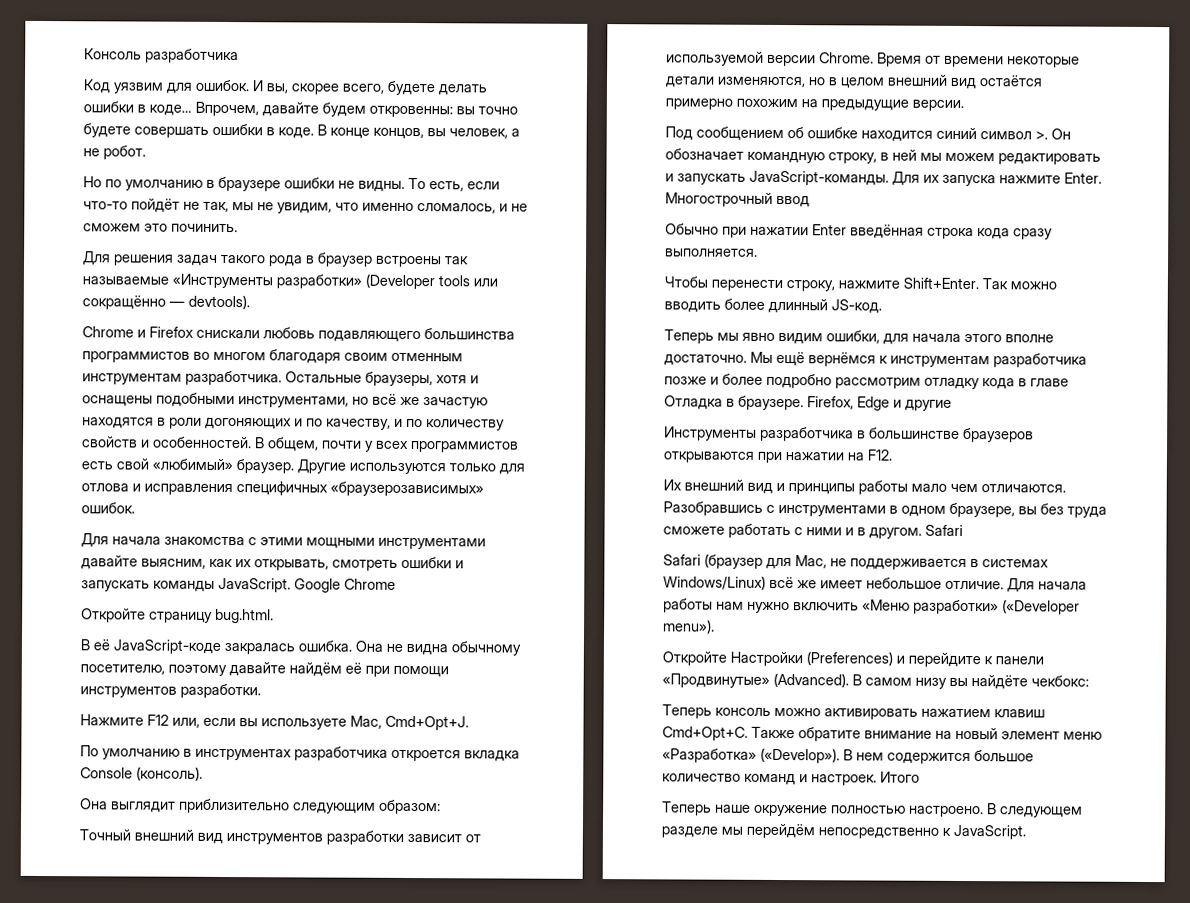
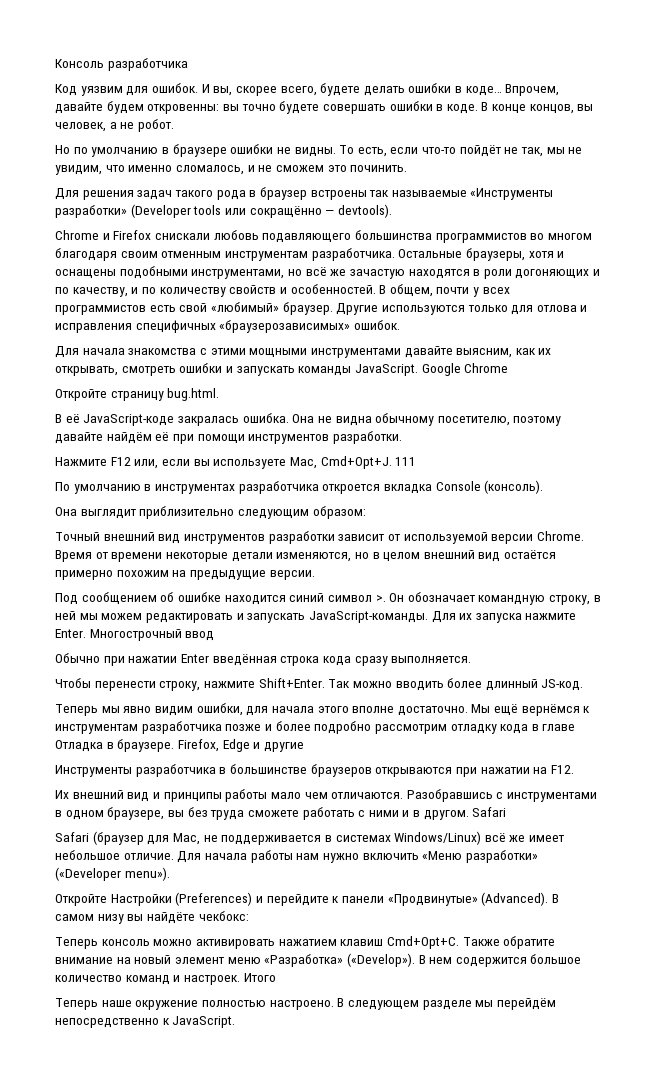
(469, 723) none -> [395,457,417,466] 111

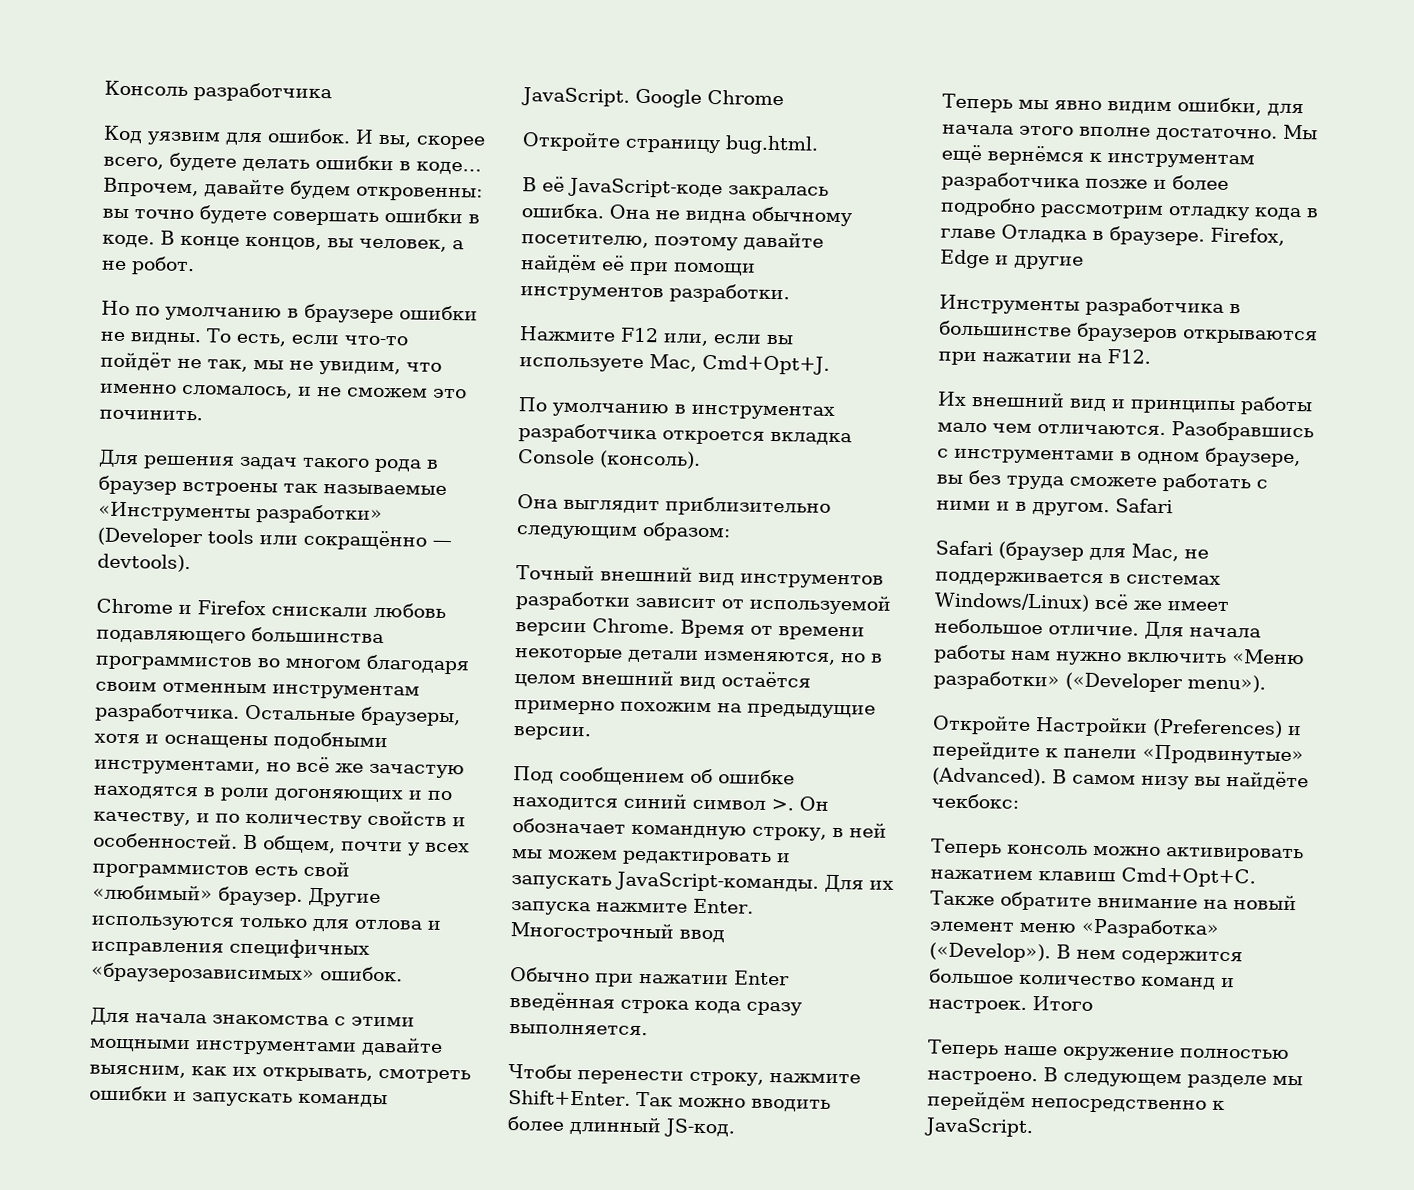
[395,457,417,466] 111 -> (830, 364) none

